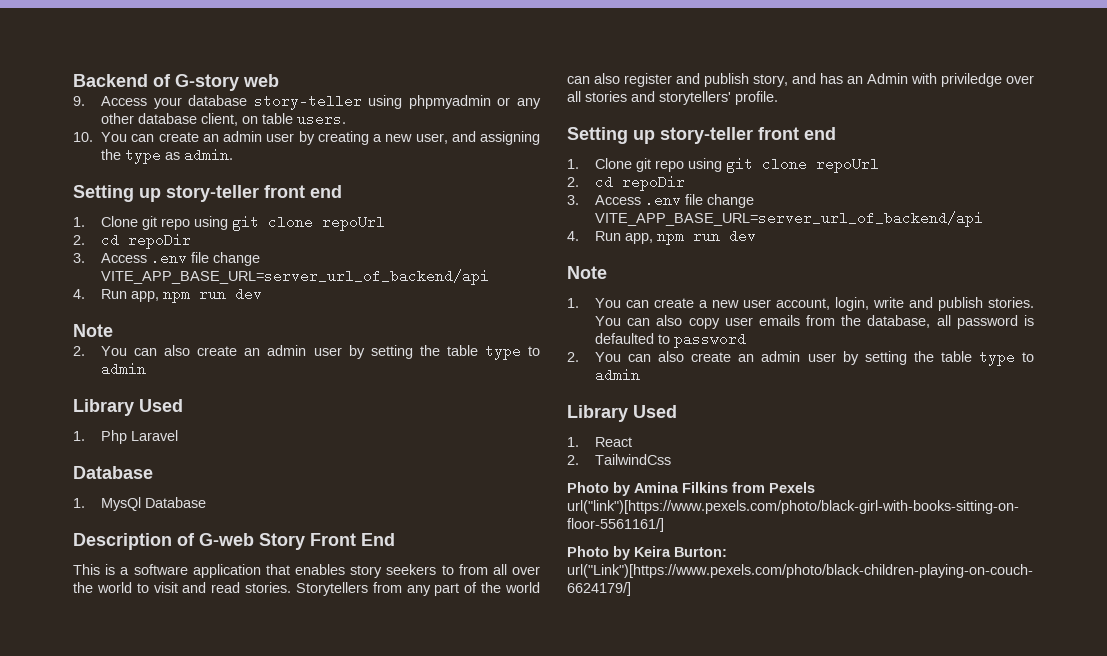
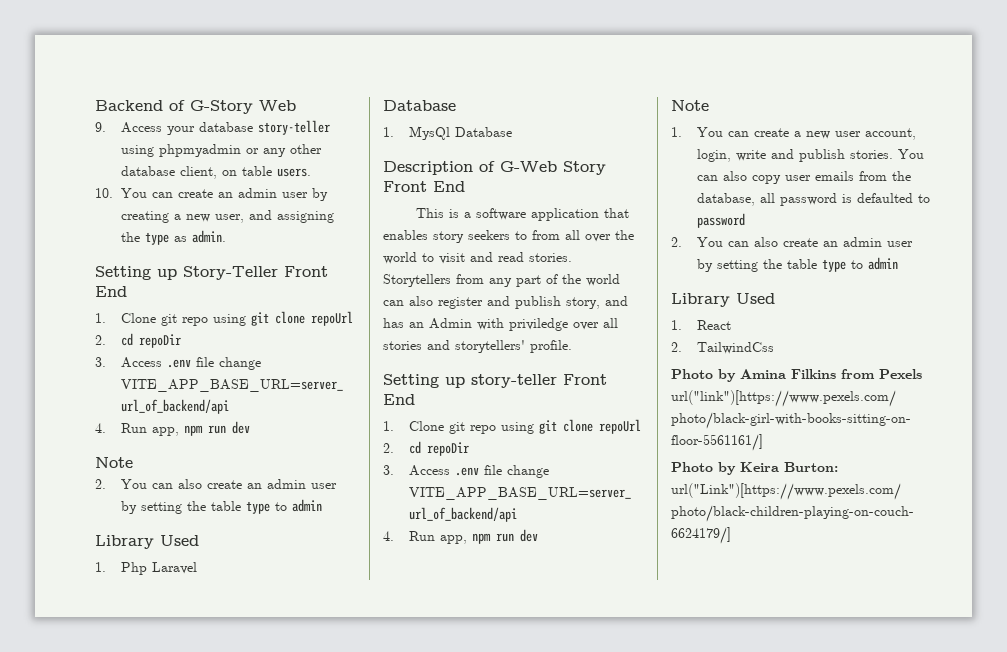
[175,74,279,91] G-story web -> [190,100,296,114] G-Story Web
[166,185,342,202] story-teller front end -> [183,266,328,280] [95,286,127,297] Story-Teller Front End
[199,533,254,546] G-web -> [500,161,557,172] G-Web
[758,127,836,140] front end -> [563,374,607,385] [383,394,415,405] Front End

